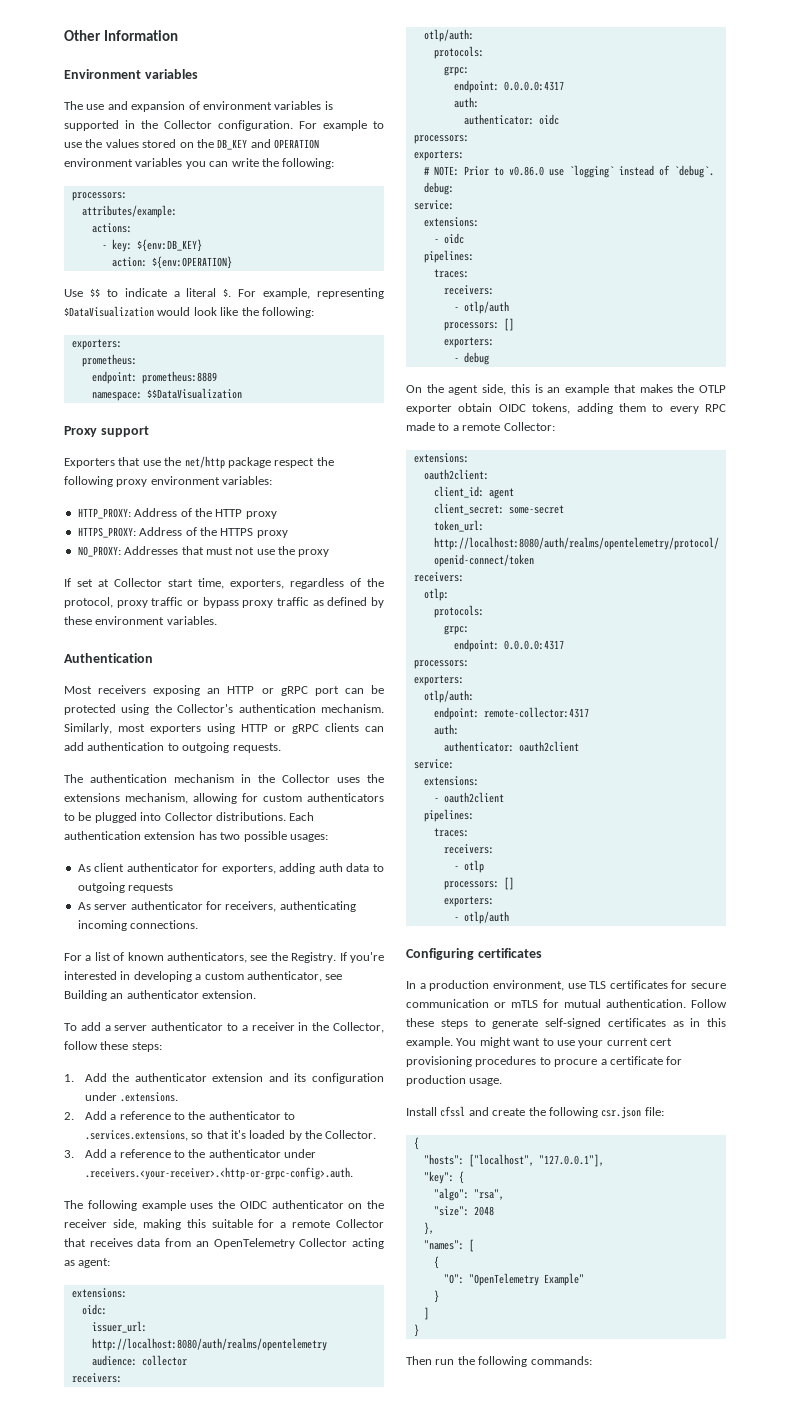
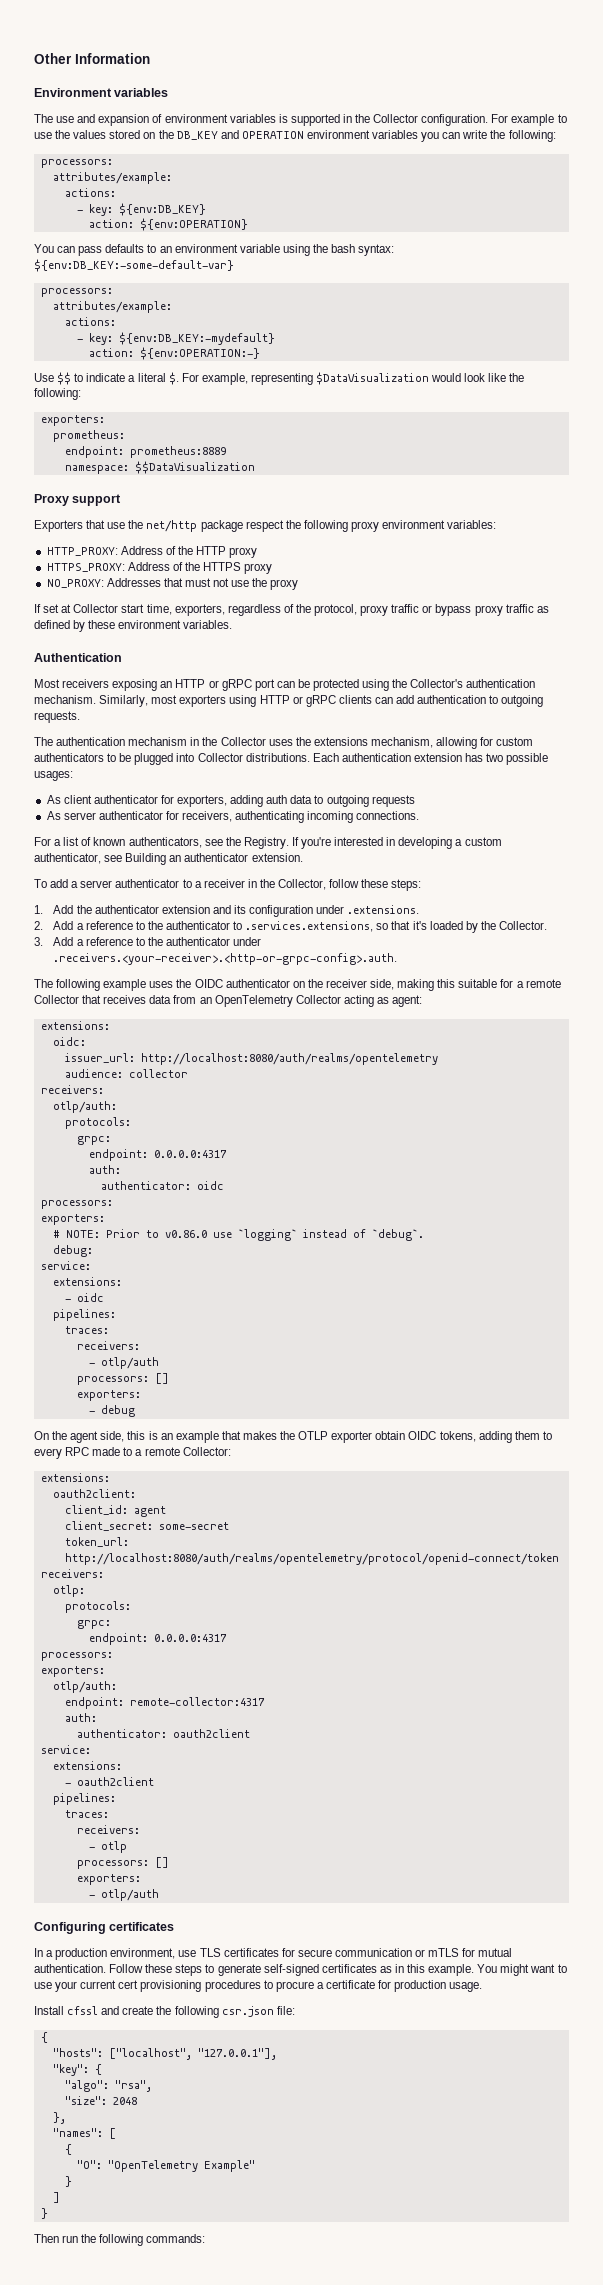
(232, 262) none -> [34,244,395,256] [34,259,234,272] [40,288,113,297] [52,301,172,313] [64,317,116,326] [76,332,275,345] [88,347,260,360] // You can pass defaults to an environment variable using the bash syntax: ${env:DB_KEY:-some-default-var} // processors: // attributes/example: // actions: // - key: ${env:DB_KEY:-mydefault} // action: ${env:OPERATION:-}

